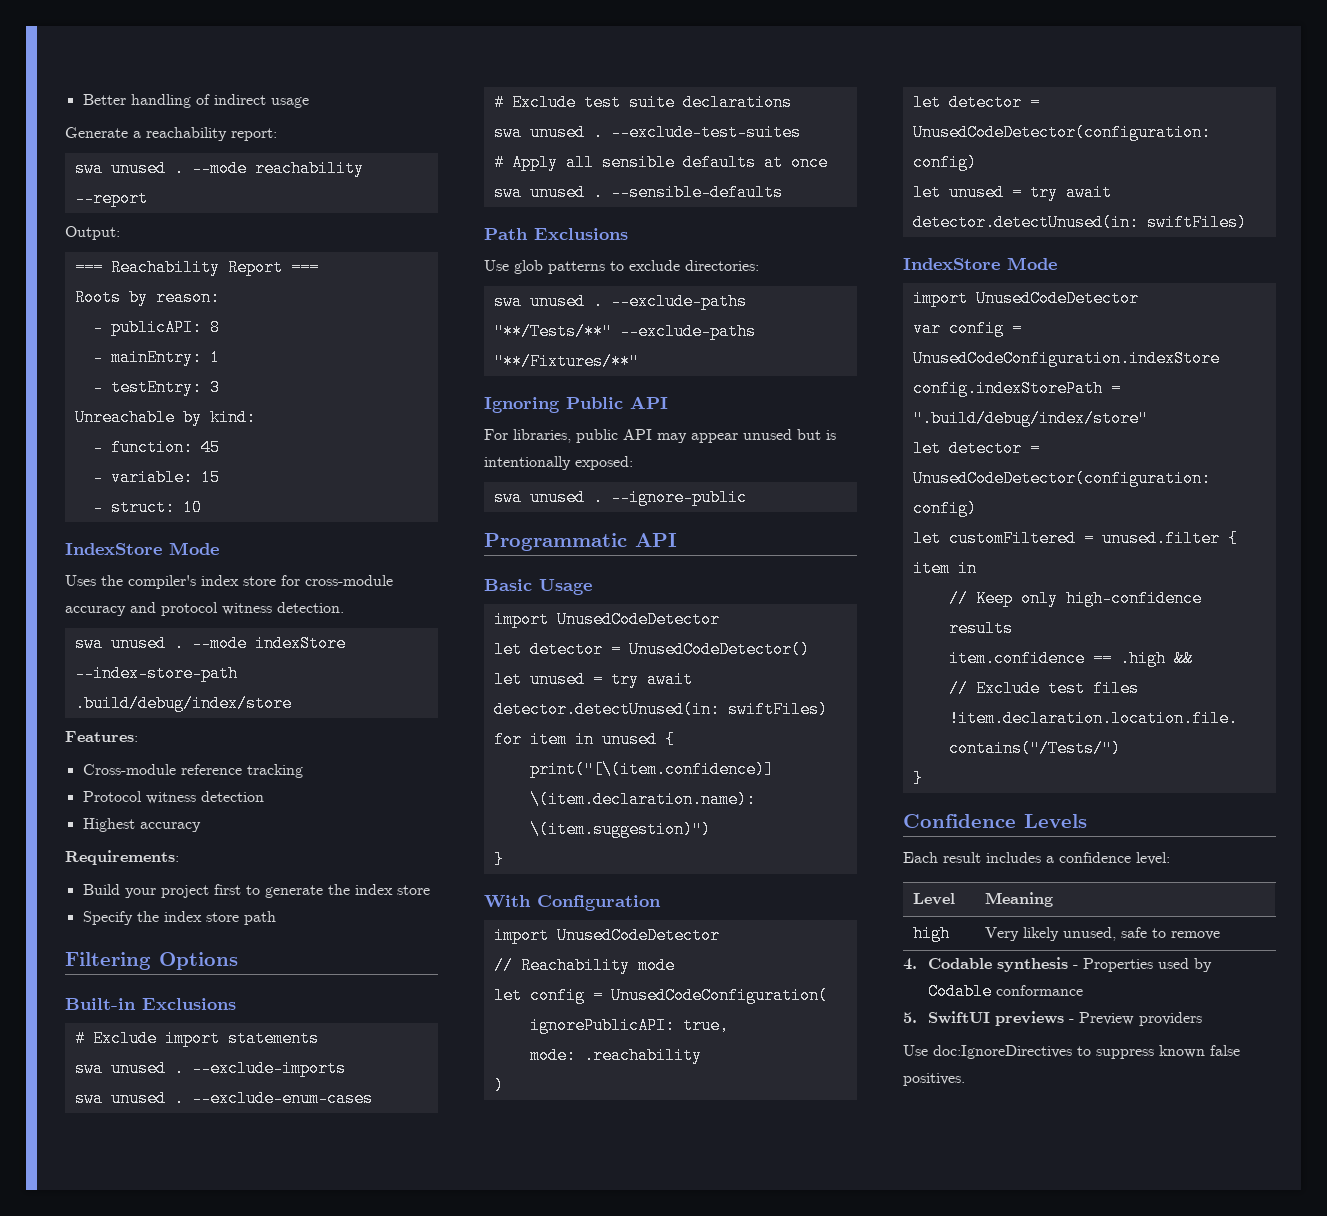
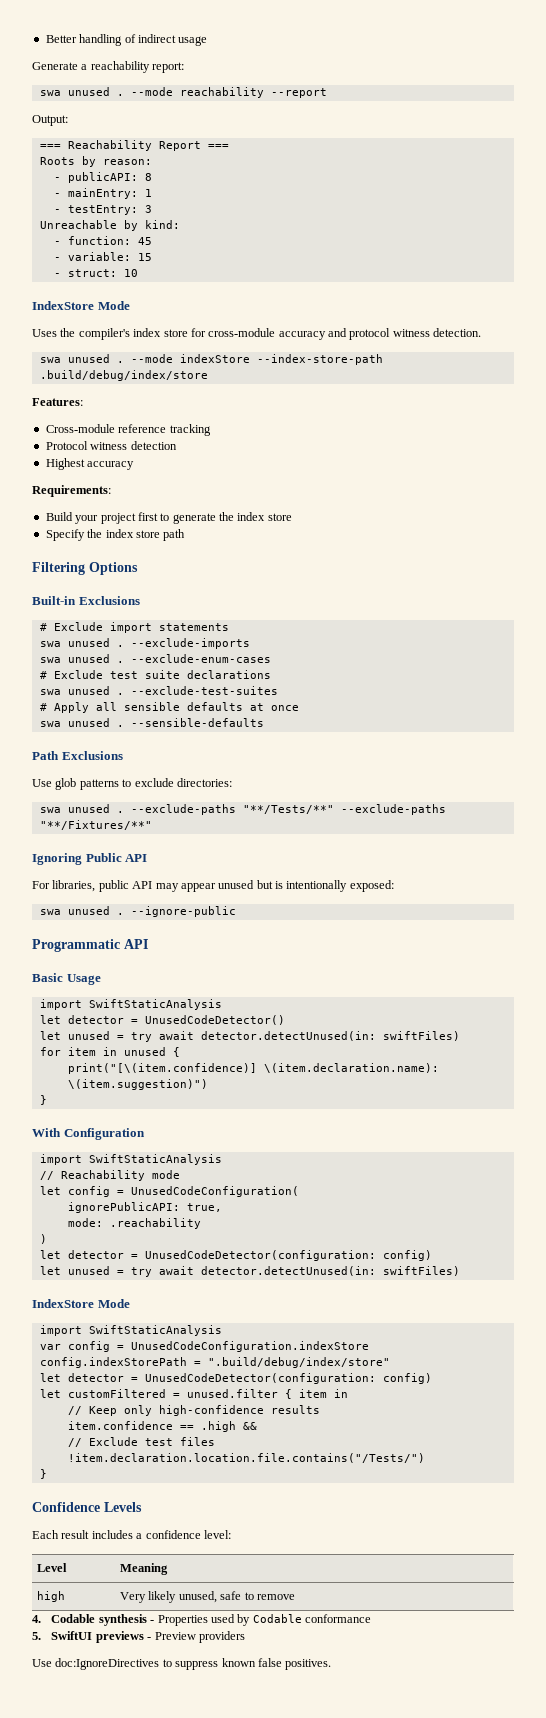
[556,611,720,628] UnusedCodeDetector -> [88,999,222,1010] SwiftStaticAnalysis
[556,927,720,944] UnusedCodeDetector -> [88,1154,222,1165] SwiftStaticAnalysis
[975,290,1139,307] UnusedCodeDetector -> [88,1325,222,1336] SwiftStaticAnalysis

